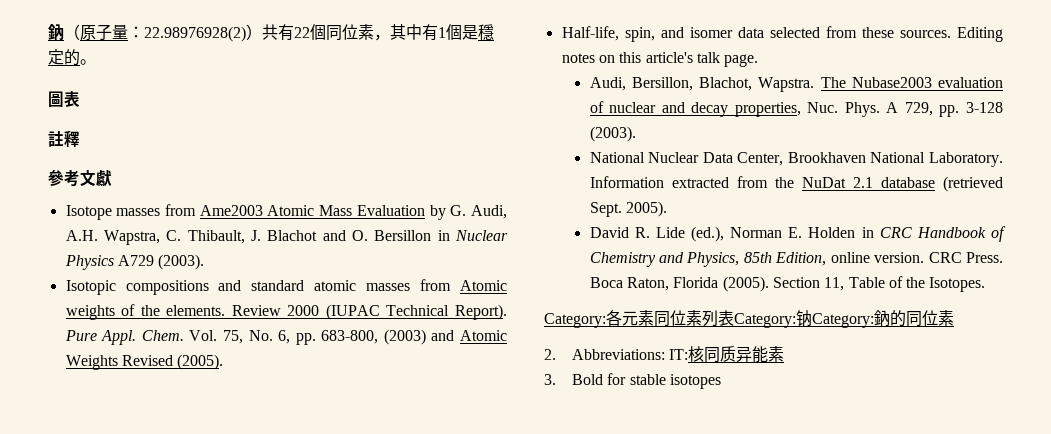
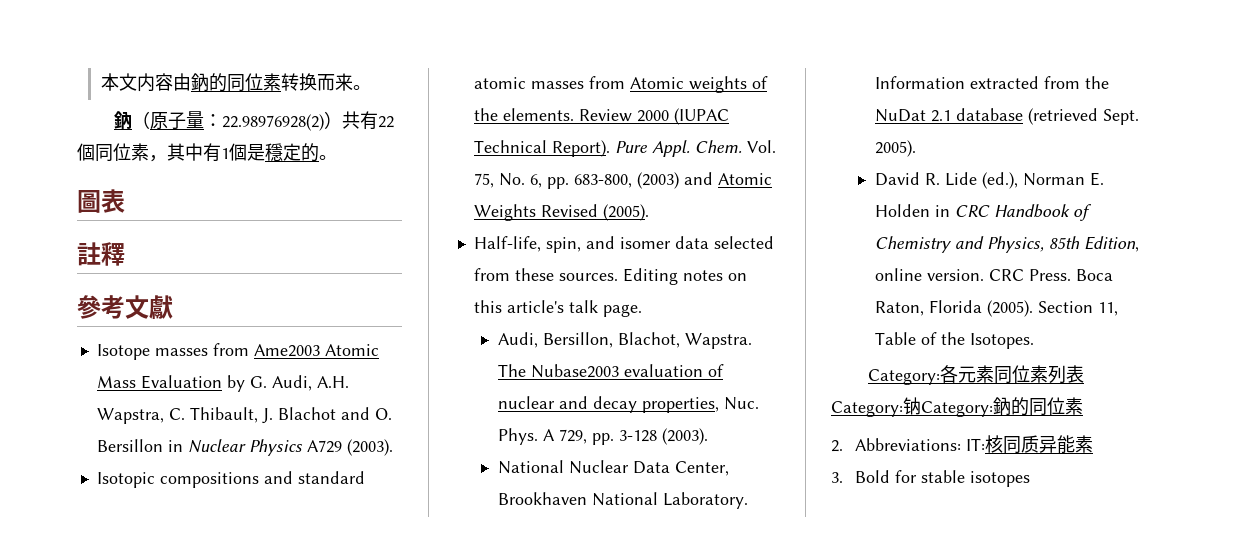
(48, 32) none -> [100,73,371,92] 本文内容由鈉的同位素转换而来。 //

